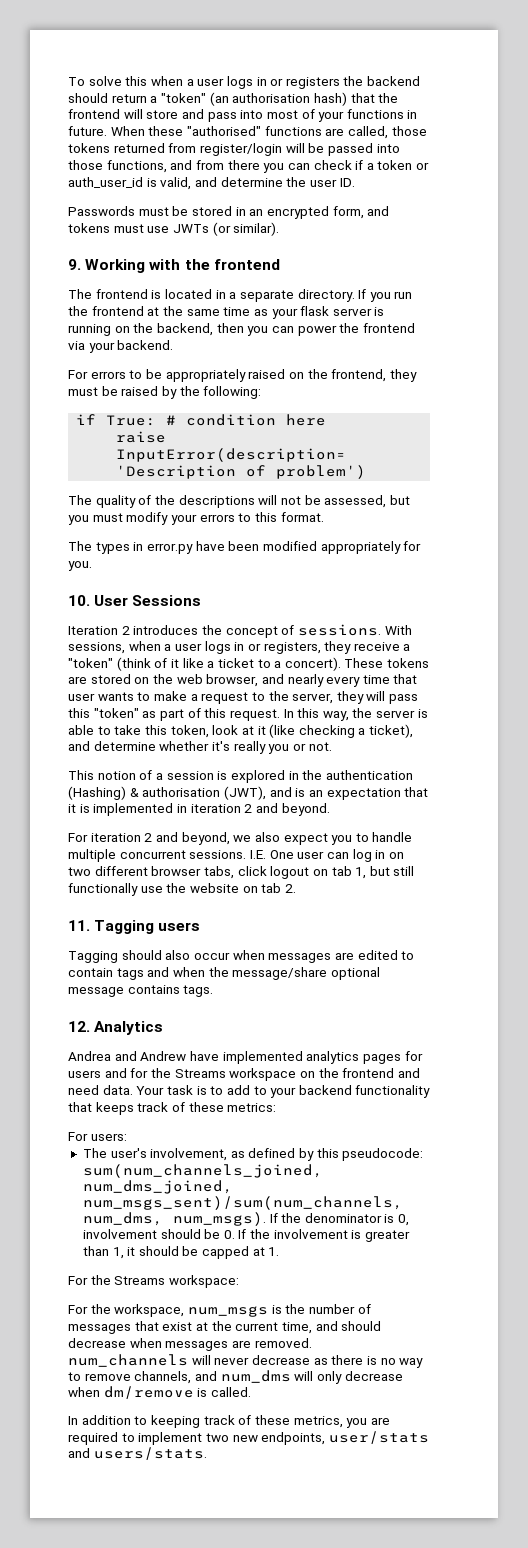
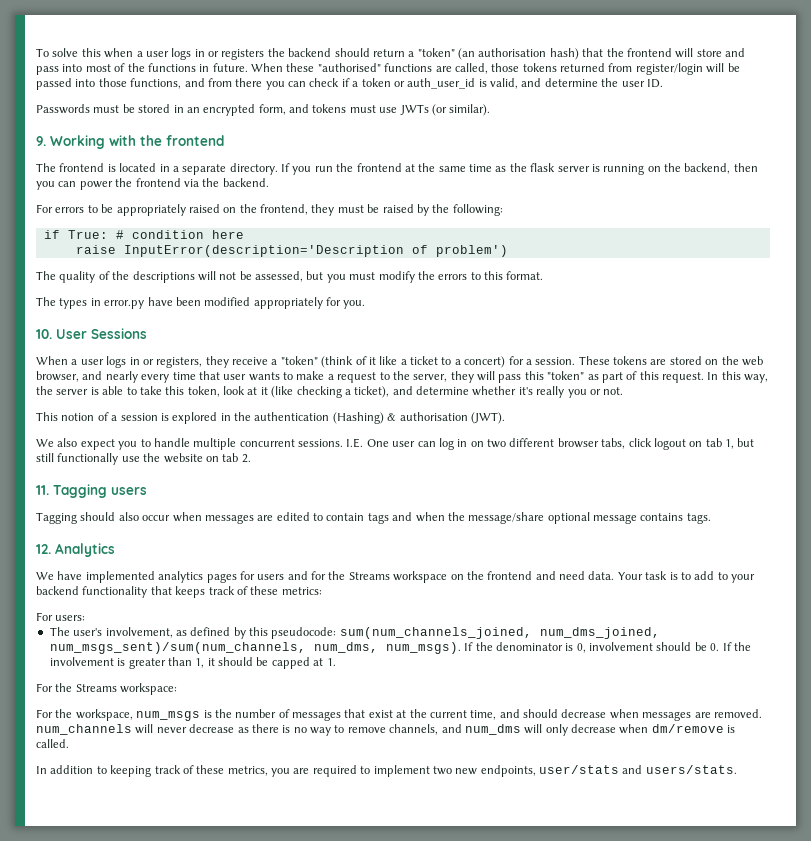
[318,111,345,122] your -> [127,63,145,72] the
[271,308,298,319] your -> [509,163,527,172] the
[88,342,115,353] your -> [202,178,220,187] the
[170,514,197,525] your -> [417,271,435,280] the
[68,624,412,638] [68,641,161,654] Iteration 2 introduces the concept of sessions. With sessions, when -> [36,356,68,365] When
[284,657,341,671] concert). -> [464,356,576,368] concert) for a session.
[223,786,429,800] [68,803,330,816] [68,832,252,845] (JWT), and is an expectation that it is implemented in iteration 2 and beyond. // For iteration 2 and beyond, we -> [470,412,505,424] [36,439,54,447] (JWT). // We
[68,1051,187,1061] Andrea and Andrew -> [36,572,54,580] We

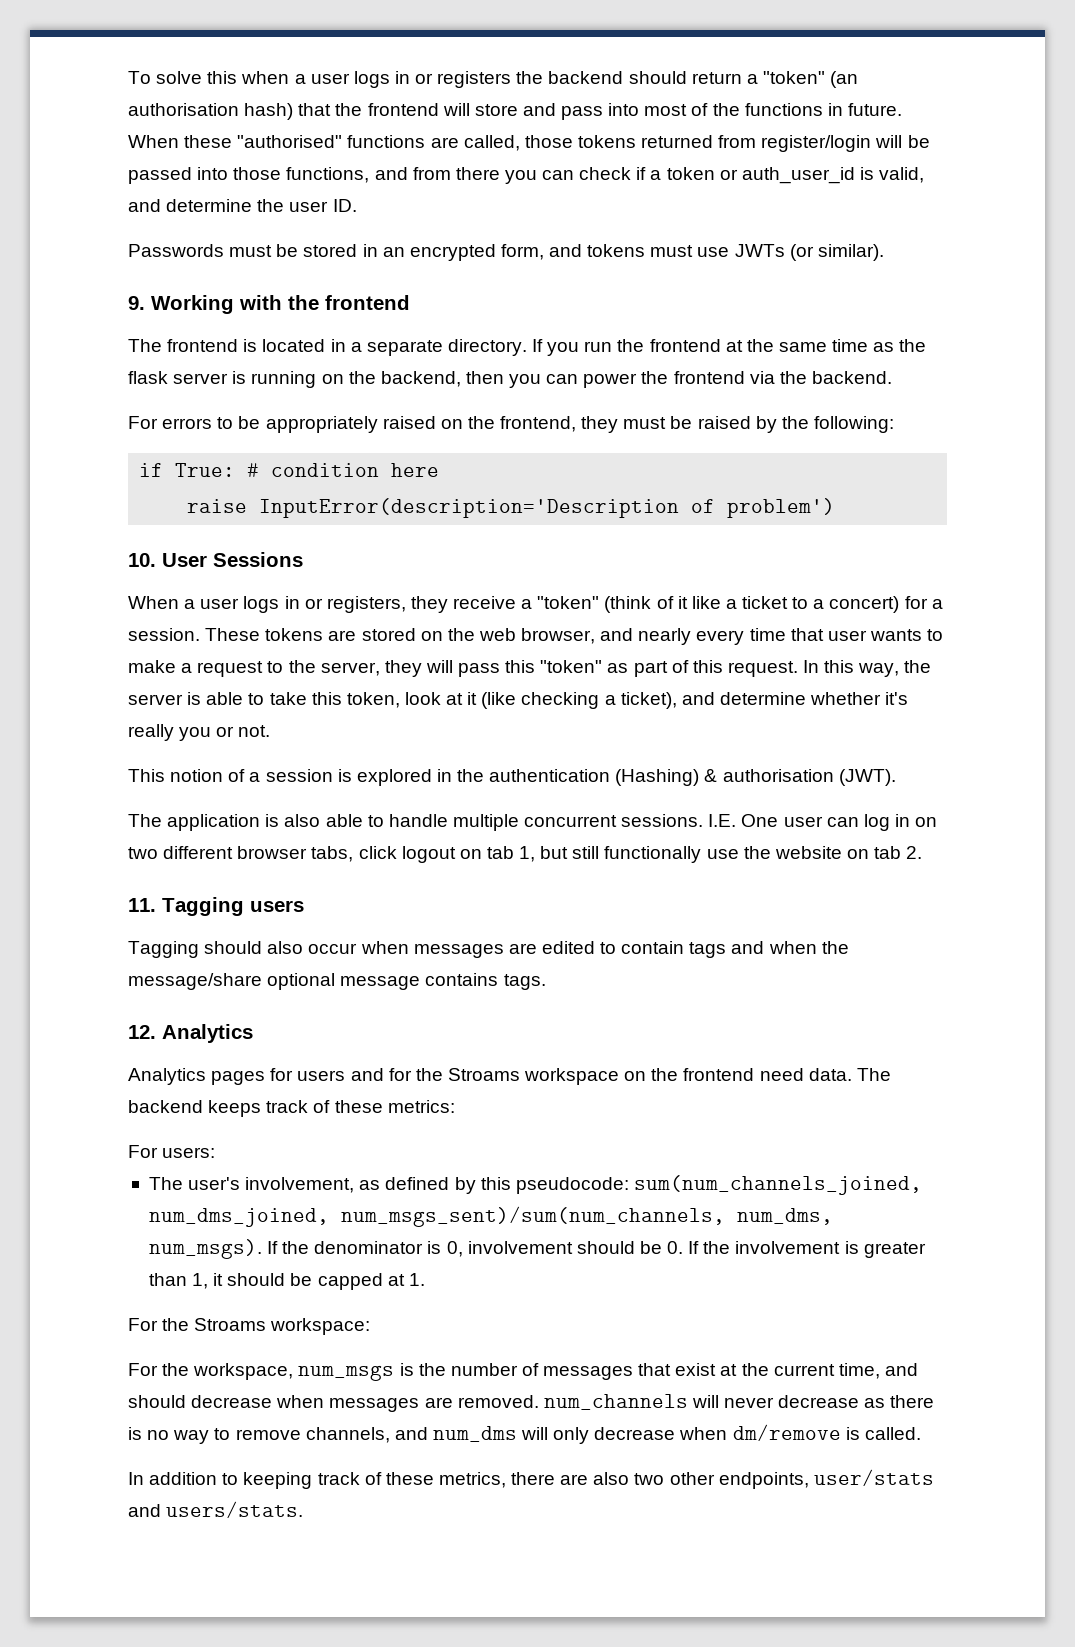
[36,271,544,283] [36,297,366,309] // The quality of the descriptions will not be assessed, but you must modify the errors to this format. // The types in error.py have been modified appropriately for you. -> (836, 508) none
[36,438,138,450] We also expect you -> [128,814,363,831] The application is also able
[36,571,204,583] We have implemented analytics -> [128,1068,206,1085] Analytics
[348,572,390,580] Streams -> [447,1068,520,1081] Stroams
[535,571,556,580] and -> (755, 1074) none
[617,571,755,583] [36,586,172,598] Your task is to add to your backend functionality that -> [856,1068,891,1081] [128,1100,203,1113] The backend
[75,684,117,692] Streams -> [194,1318,267,1331] Stroams
[271,765,478,777] you are required to implement two new -> [511,1472,715,1485] there are also two other

